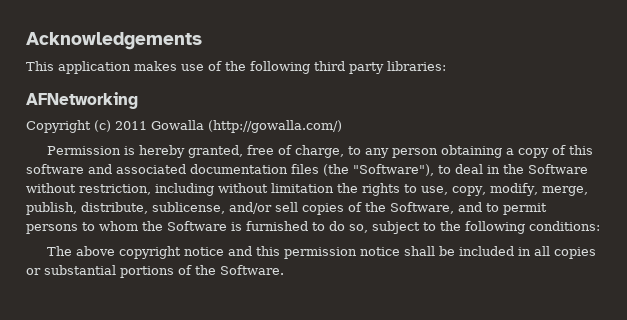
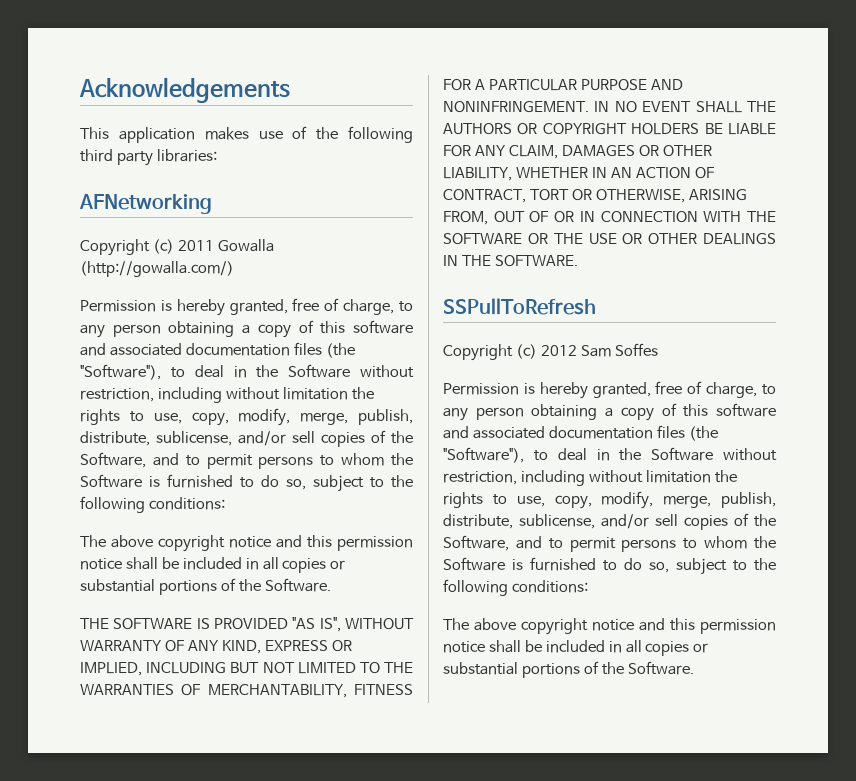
(284, 270) none -> [80,617,414,632] [80,640,352,654] [80,662,413,676] [80,684,414,698] [443,79,683,91] [443,101,776,113] [443,123,776,135] [443,145,712,159] [443,167,714,181] [443,189,747,203] [443,211,776,225] [443,233,776,245] [443,255,578,267] [443,298,596,315] [443,343,658,361] [443,381,777,399] [443,403,776,421] [443,425,718,441] [443,447,777,463] [443,470,737,486] [443,491,776,509] [443,513,776,530] [443,535,776,552] [443,557,776,575] [443,579,588,596] [443,618,776,635] [443,640,709,656] [443,661,694,678] // THE SOFTWARE IS PROVIDED "AS IS", WITHOUT WARRANTY OF ANY KIND, EXPRESS OR IMPLIED, INCLUDING BUT NOT LIMITED TO THE WARRANTIES OF MERCHANTABILITY, FITNESS FOR A PARTICULAR PURPOSE AND NONINFRINGEMENT. IN NO EVENT SHALL THE AUTHORS OR COPYRIGHT HOLDERS BE LIABLE FOR ANY CLAIM, DAMAGES OR OTHER LIABILITY, WHETHER IN AN ACTION OF CONTRACT, TORT OR OTHERWISE, ARISING FROM, OUT OF OR IN CONNECTION WITH THE SOFTWARE OR THE USE OR OTHER DEALINGS IN THE SOFTWARE. // SSPullToRefresh // Copyright (c) 2012 Sam Soffes // Permission is hereby granted, free of charge, to any person obtaining a copy of this software and associated documentation files (the "Software"), to deal in the Software without restriction, including without limitation the rights to use, copy, modify, merge, publish, distribute, sublicense, and/or sell copies of the Software, and to permit persons to whom the Software is furnished to do so, subject to the following conditions: // The above copyright notice and this permission notice shall be included in all copies or substantial portions of the Software.

